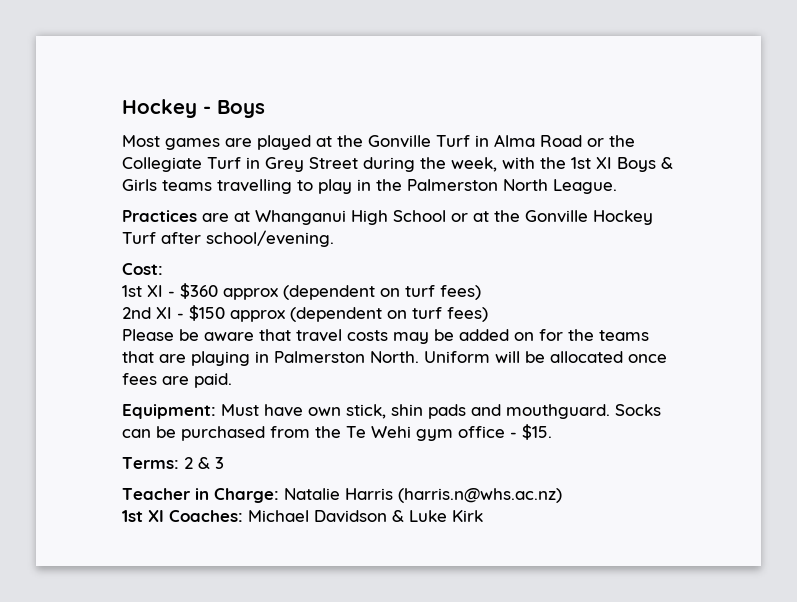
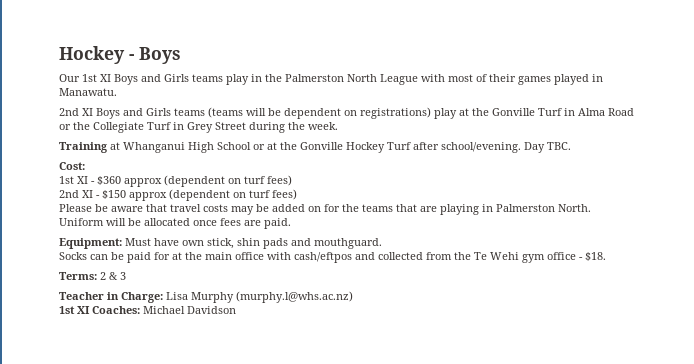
[122,135,311,150] Most games are played -> [59,74,603,85] [59,88,117,96] [59,107,457,119] Our 1st XI Boys and Girls teams play in the Palmerston North League with most of their games played in Manawatu. // 2nd XI Boys and Girls teams (teams will be dependent on registrations) play
[451,157,673,172] [122,179,617,194] [122,210,229,222] week, with the 1st XI Boys & Girls teams travelling to play in the Palmerston North League. // Practices are -> [308,122,338,130] [59,142,108,153] week. // Training
(334, 238) none -> [524,142,571,153] Day TBC.
(610, 411) none -> (382, 243) //
[181,426,265,441] purchased -> [127,252,423,263] paid for at the main office with cash/eftpos and collected
[522,424,552,440] $15. -> [585,252,606,261] $18.
[284,488,562,503] Natalie Harris (harris.n@whs.ac.nz) -> [166,291,353,303] Lisa Murphy (murphy.l@whs.ac.nz)
[392,510,483,522] & Luke Kirk -> (236, 310) none

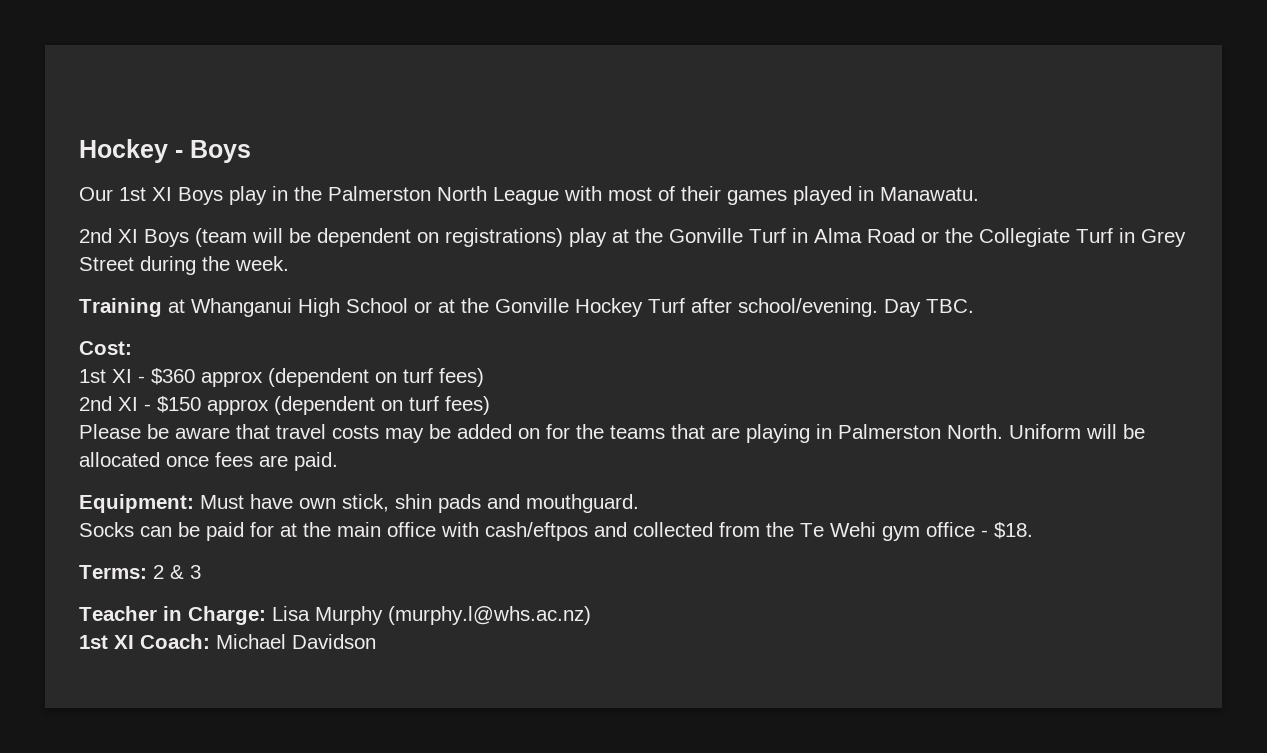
[141,74,223,82] and Girls teams -> (223, 196) none
[123,107,243,118] and Girls teams (teams -> [195,228,247,247] (team
[92,306,140,314] Coaches: -> [140,634,210,649] Coach:

